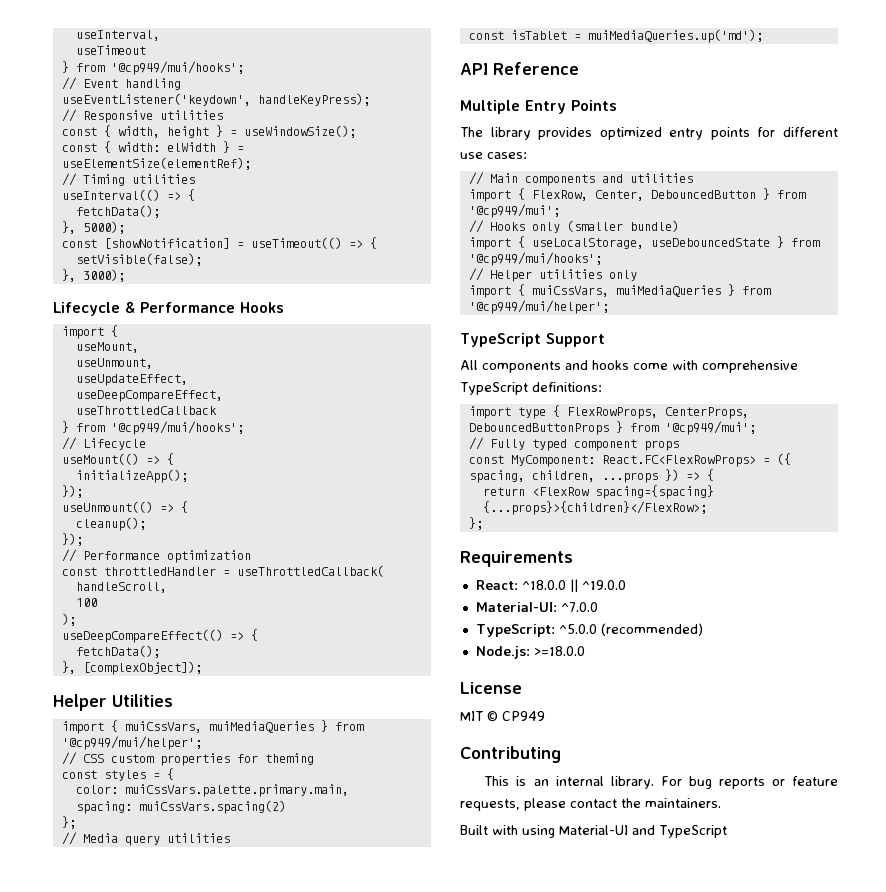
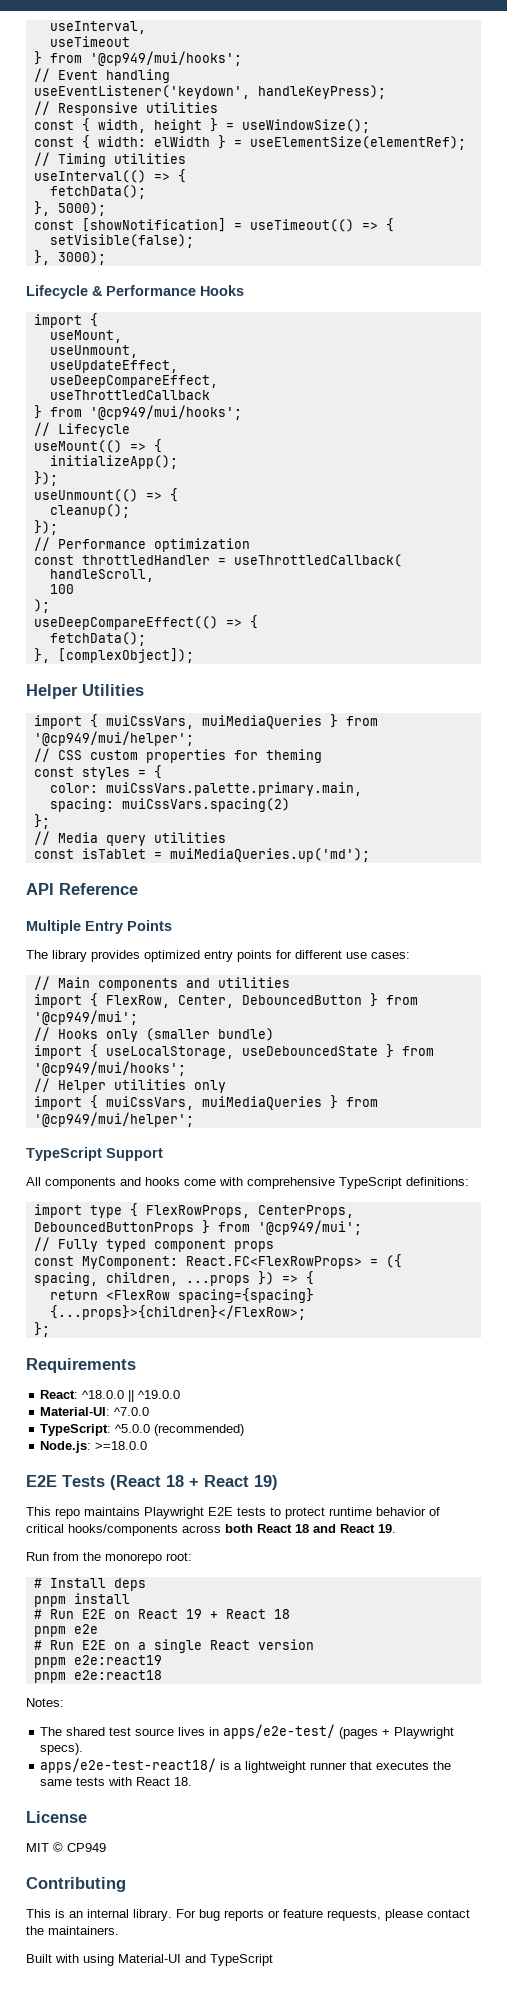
(585, 651) none -> [26,1475,278,1490] [26,1507,440,1519] [26,1524,396,1536] [26,1552,192,1564] [33,1578,146,1591] [33,1593,130,1607] [33,1609,290,1619] [33,1624,98,1637] [33,1639,314,1653] [33,1655,162,1668] [33,1670,162,1683] [26,1698,64,1707] [40,1724,455,1739] [40,1743,84,1755] [40,1758,452,1773] [40,1777,193,1786] // E2E Tests (React 18 + React 19) // This repo maintains Playwright E2E tests to protect runtime behavior of critical hooks/components across both React 18 and React 19. // Run from the monorepo root: // # Install deps // pnpm install // # Run E2E on React 19 + React 18 // pnpm e2e // # Run E2E on a single React version // pnpm e2e:react19 // pnpm e2e:react18 // Notes: // The shared test source lives in apps/e2e-test/ (pages + Playwright specs). // apps/e2e-test-react18/ is a lightweight runner that executes the same tests with React 18.

